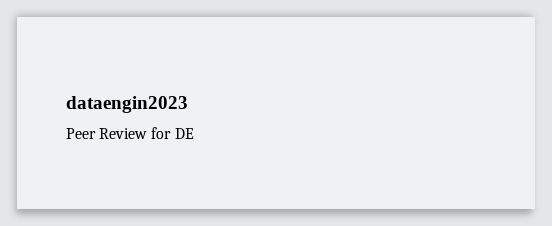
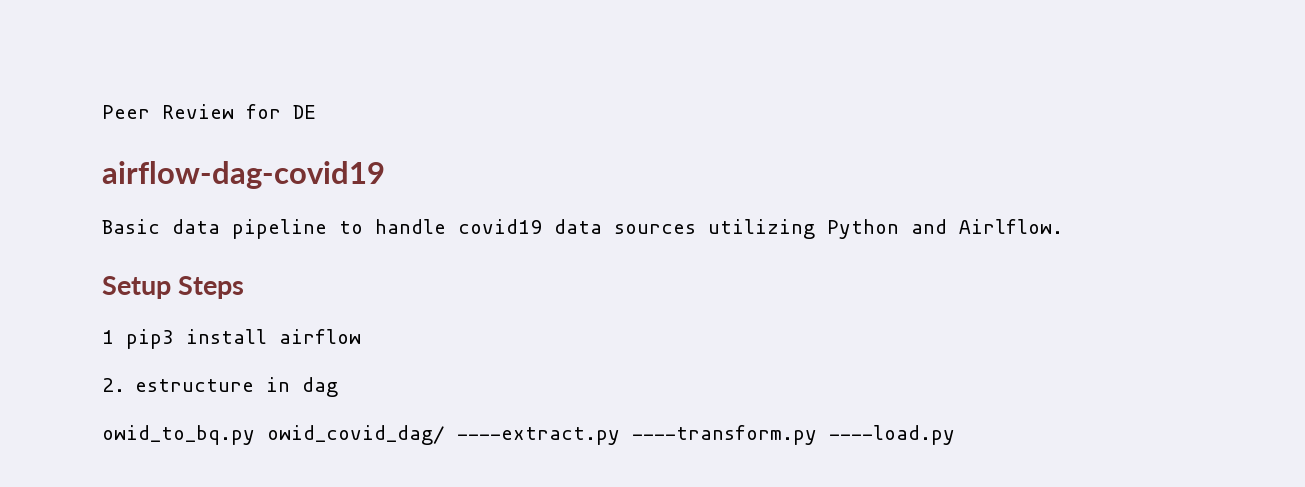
[66,96,188,113] dataengin2023 // -> (102, 112) none
(194, 133) none -> [102,161,385,189] [102,219,1063,239] [102,276,245,299] [102,329,361,349] [102,377,339,397] [102,425,955,445] // airflow-dag-covid19 // Basic data pipeline to handle covid19 data sources utilizing Python and Airlflow. // Setup Steps // 1 pip3 install airflow // 2. estructure in dag // owid_to_bq.py owid_covid_dag/ ----extract.py ----transform.py ----load.py

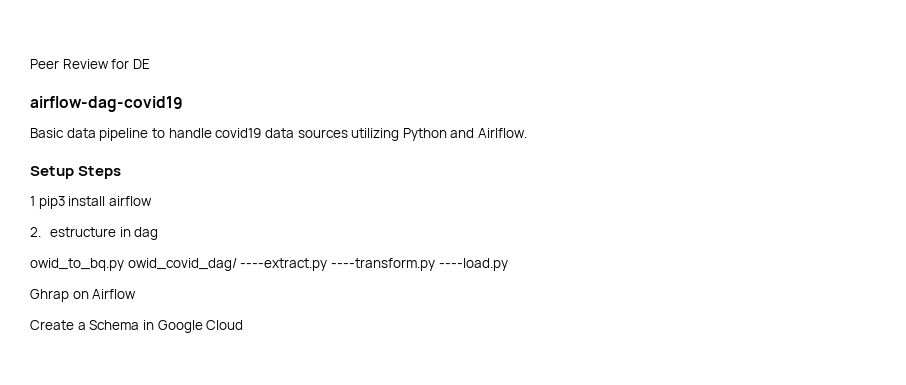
(955, 435) none -> [30,289,137,302] [30,320,244,333] // Ghrap on Airflow // Create a Schema in Google Cloud

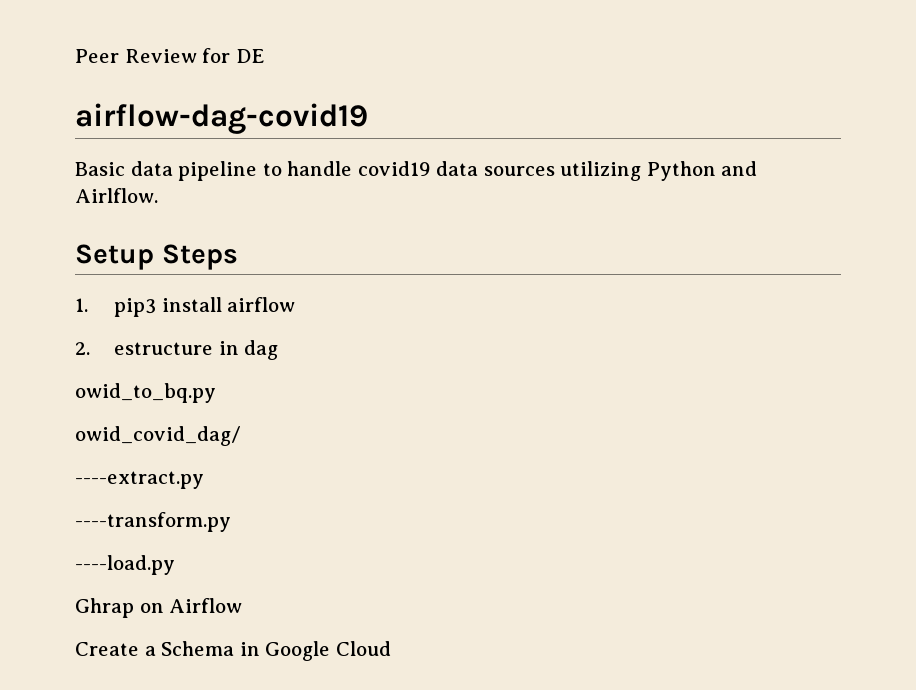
[30,196,35,206] 1 -> [75,298,88,312] 1.
(124, 264) none -> (216, 393) //
(237, 264) none -> (241, 436) //
(328, 264) none -> (204, 480) //
(435, 264) none -> (231, 522) //

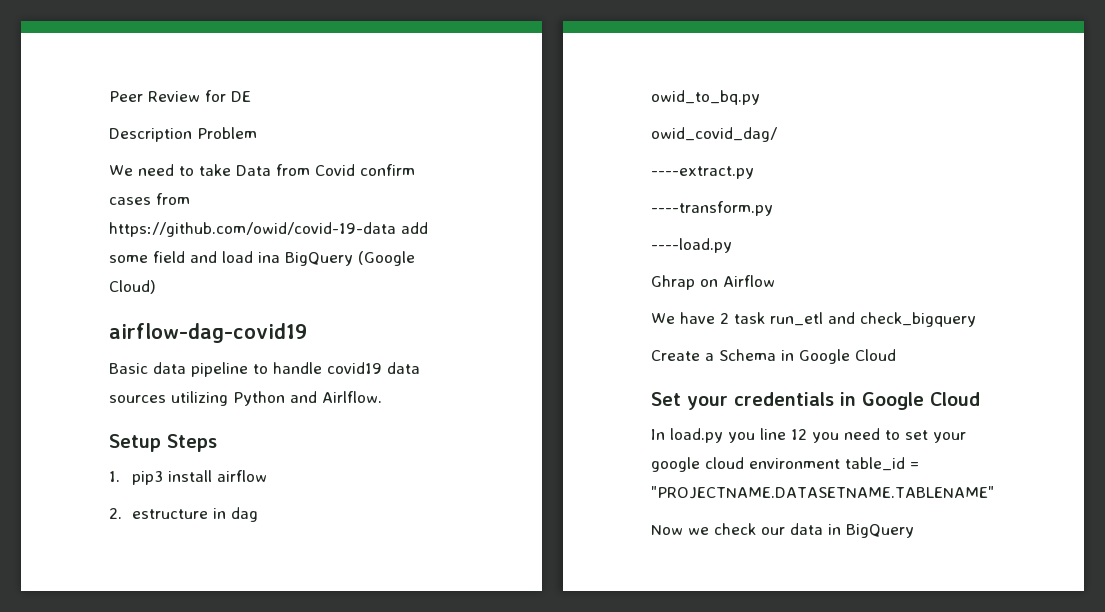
(264, 56) none -> [109,127,257,142] [109,164,415,176] [109,193,190,205] [109,222,428,237] [109,251,415,266] [109,280,156,294] // Description Problem // We need to take Data from Covid confirm cases from https://github.com/owid/covid-19-data add some field and load ina BigQuery (Google Cloud)
(243, 605) none -> [651,312,976,327] // We have 2 task run_etl and check_bigquery
(391, 648) none -> [651,392,980,410] [651,428,966,443] [651,457,919,472] [651,486,994,499] [651,523,914,538] // Set your credentials in Google Cloud // In load.py you line 12 you need to set your google cloud environment table_id = "PROJECTNAME.DATASETNAME.TABLENAME" // Now we check our data in BigQuery

